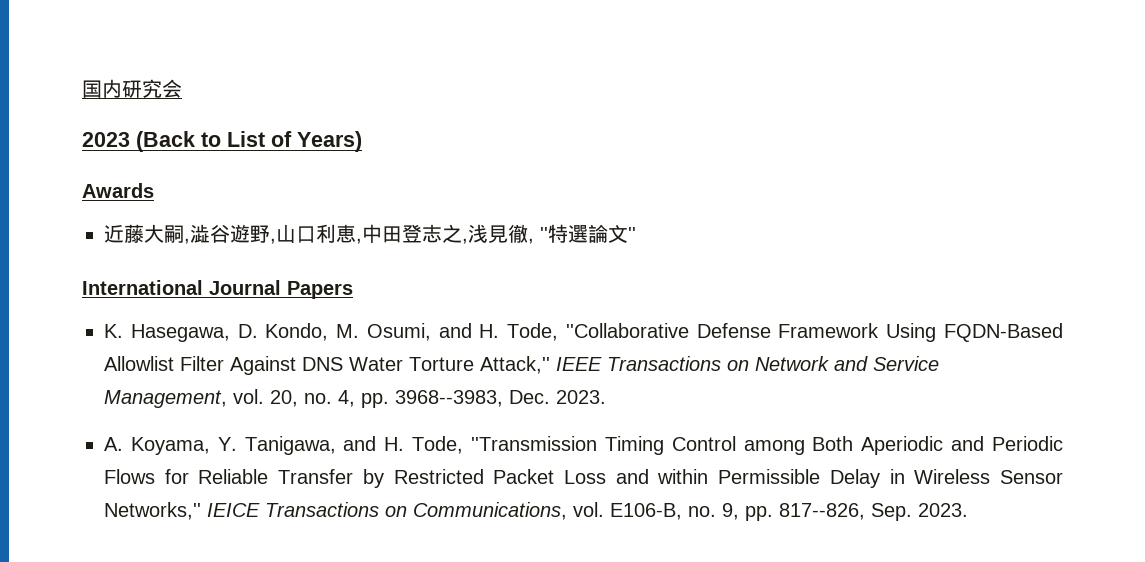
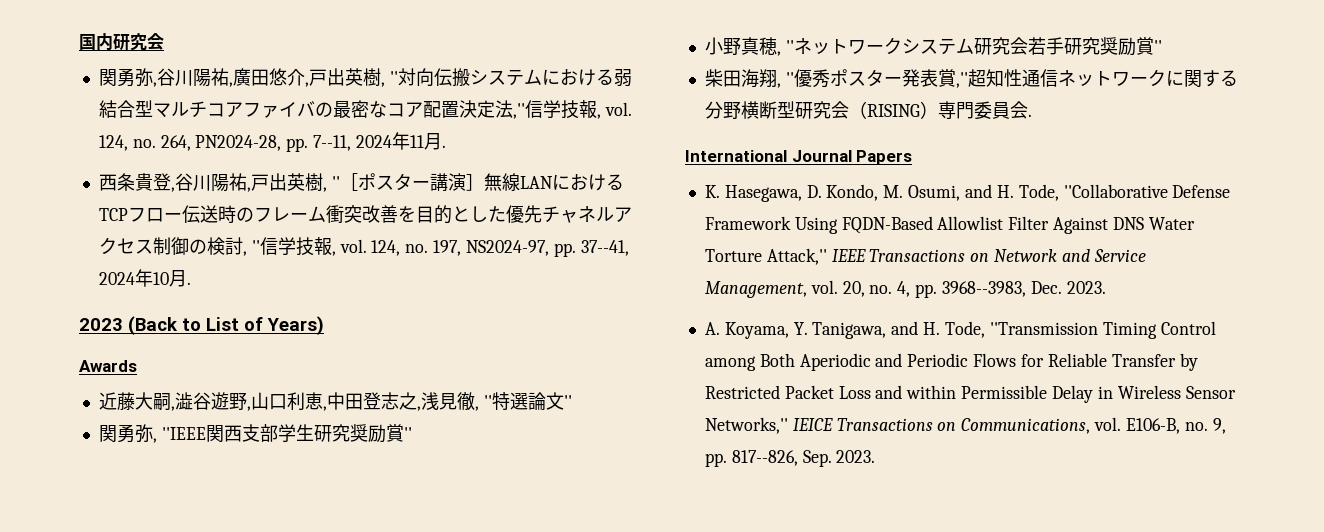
(182, 88) none -> [98,68,632,87] [98,100,632,119] [98,132,446,152] [98,173,624,192] [98,205,632,224] [98,237,629,257] [98,269,191,287] // 関勇弥,谷川陽祐,廣田悠介,戸出英樹, ''対向伝搬システムにおける弱結合型マルチコアファイバの最密なコア配置決定法,''信学技報, vol. 124, no. 264, PN2024-28, pp. 7--11, 2024年11月. // 西条貴登,谷川陽祐,戸出英樹, ''［ポスター講演］無線LANにおけるTCPフロー伝送時のフレーム衝突改善を目的とした優先チャネルアクセス制御の検討, ''信学技報, vol. 124, no. 197, NS2024-97, pp. 37--41, 2024年10月.
(636, 234) none -> [98,424,412,443] [704,37,1162,56] [704,69,1238,88] [704,101,1032,119] // 関勇弥, ''IEEE関西支部学生研究奨励賞'' // 小野真穂, ''ネットワークシステム研究会若手研究奨励賞'' // 柴田海翔, ''優秀ポスター発表賞,''超知性通信ネットワークに関する分野横断型研究会（RISING）専門委員会.

